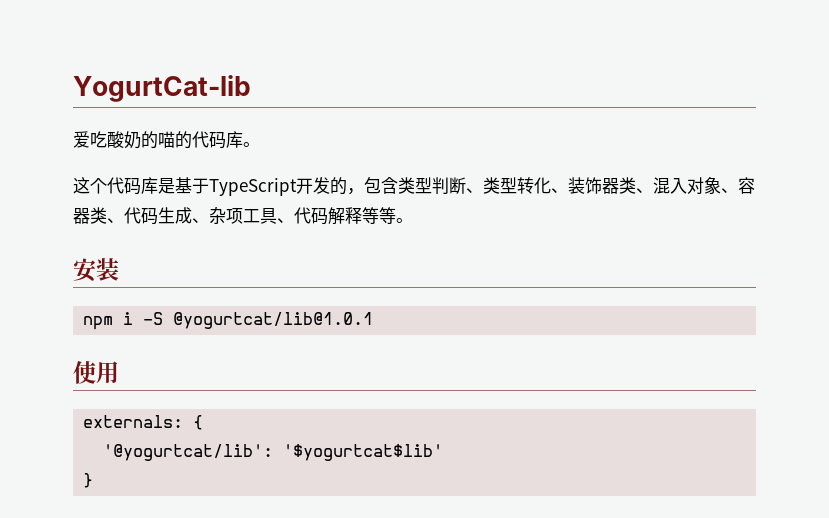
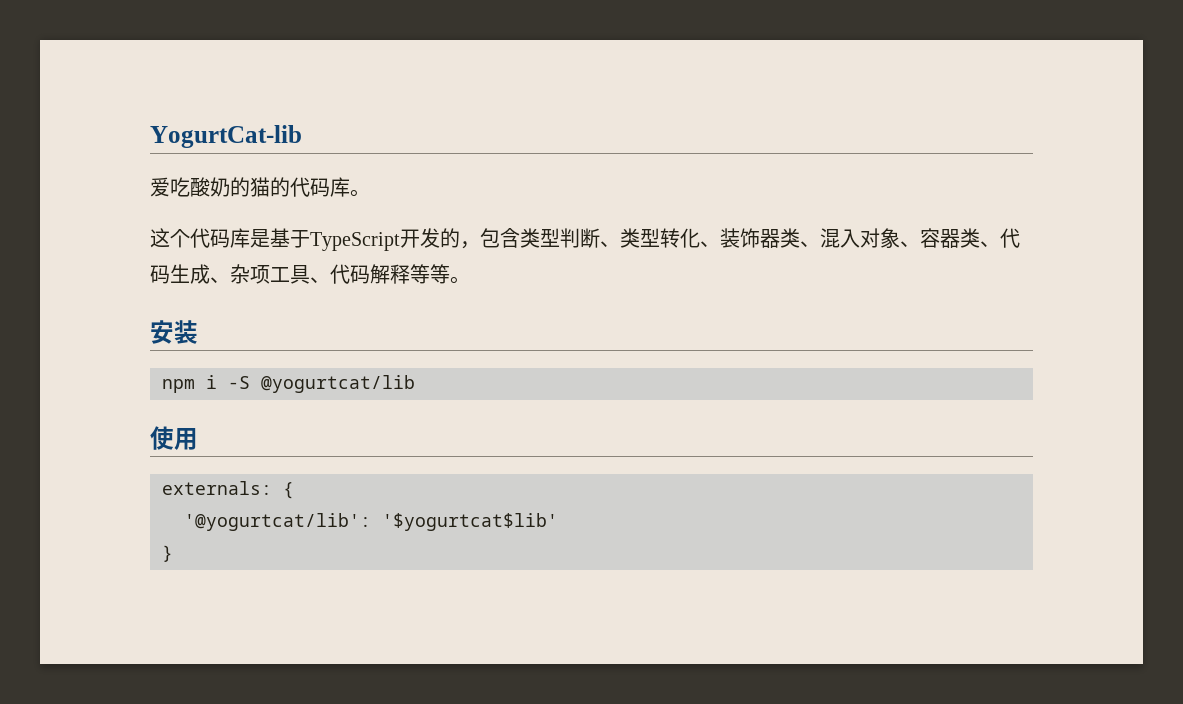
[158,131,175,148] 喵 -> [250,177,270,197] 猫
[173,312,374,329] @yogurtcat/lib@1.0.1 -> [261,375,415,393] @yogurtcat/lib

